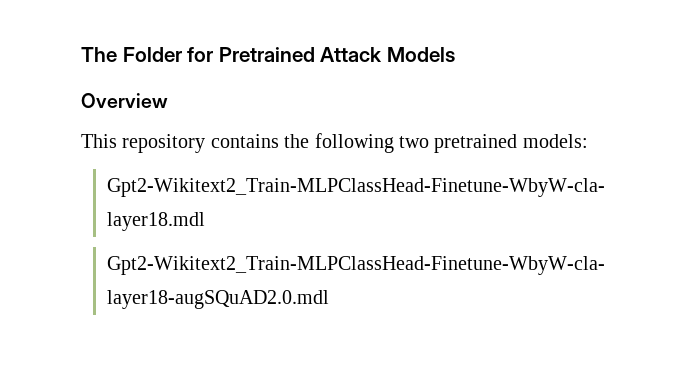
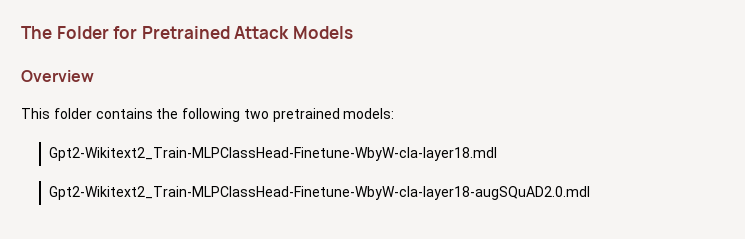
[122,134,206,153] repository -> [53,108,92,119] folder

